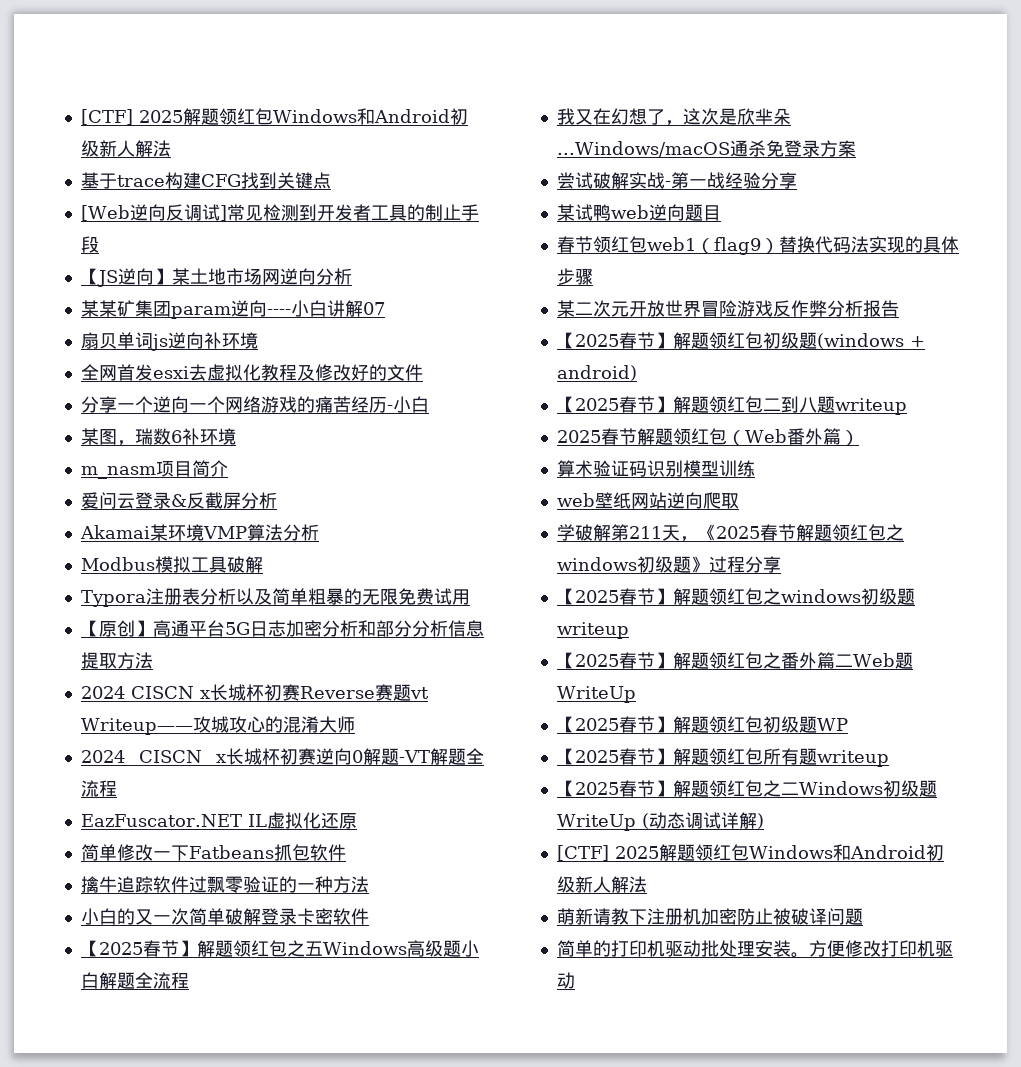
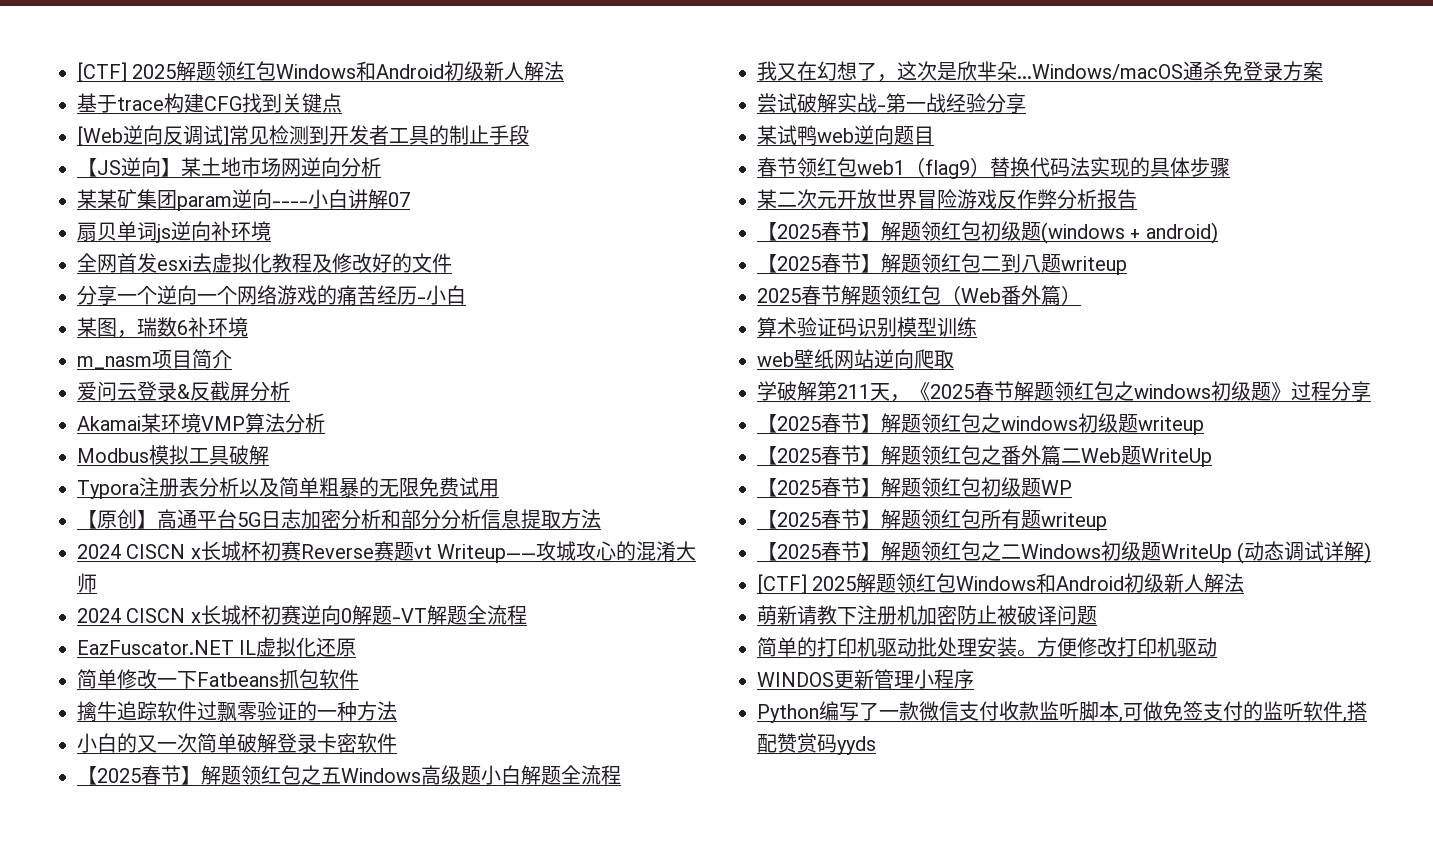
(575, 980) none -> [757,669,974,689] [757,701,1367,723] [757,733,876,755] // WINDOS更新管理小程序 // Python编写了一款微信支付收款监听脚本,可做免签支付的监听软件,搭配赞赏码yyds

